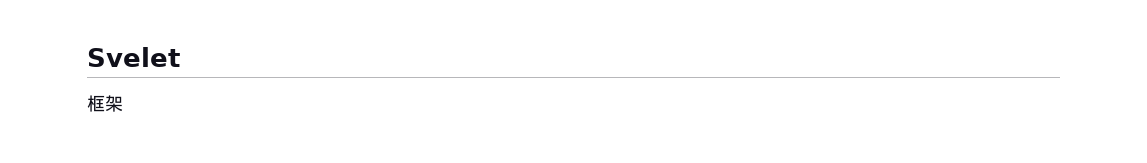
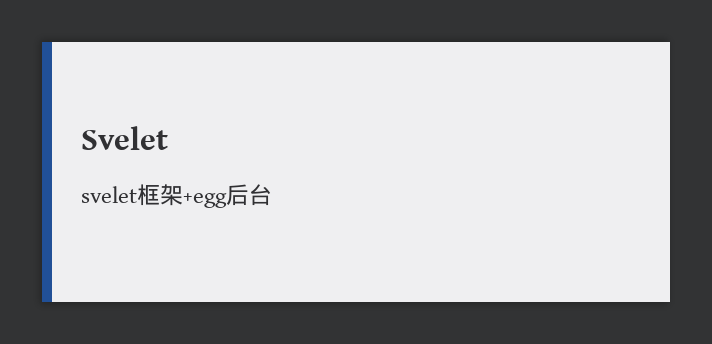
[87,95,123,112] 框架 -> [81,184,272,208] svelet框架+egg后台

